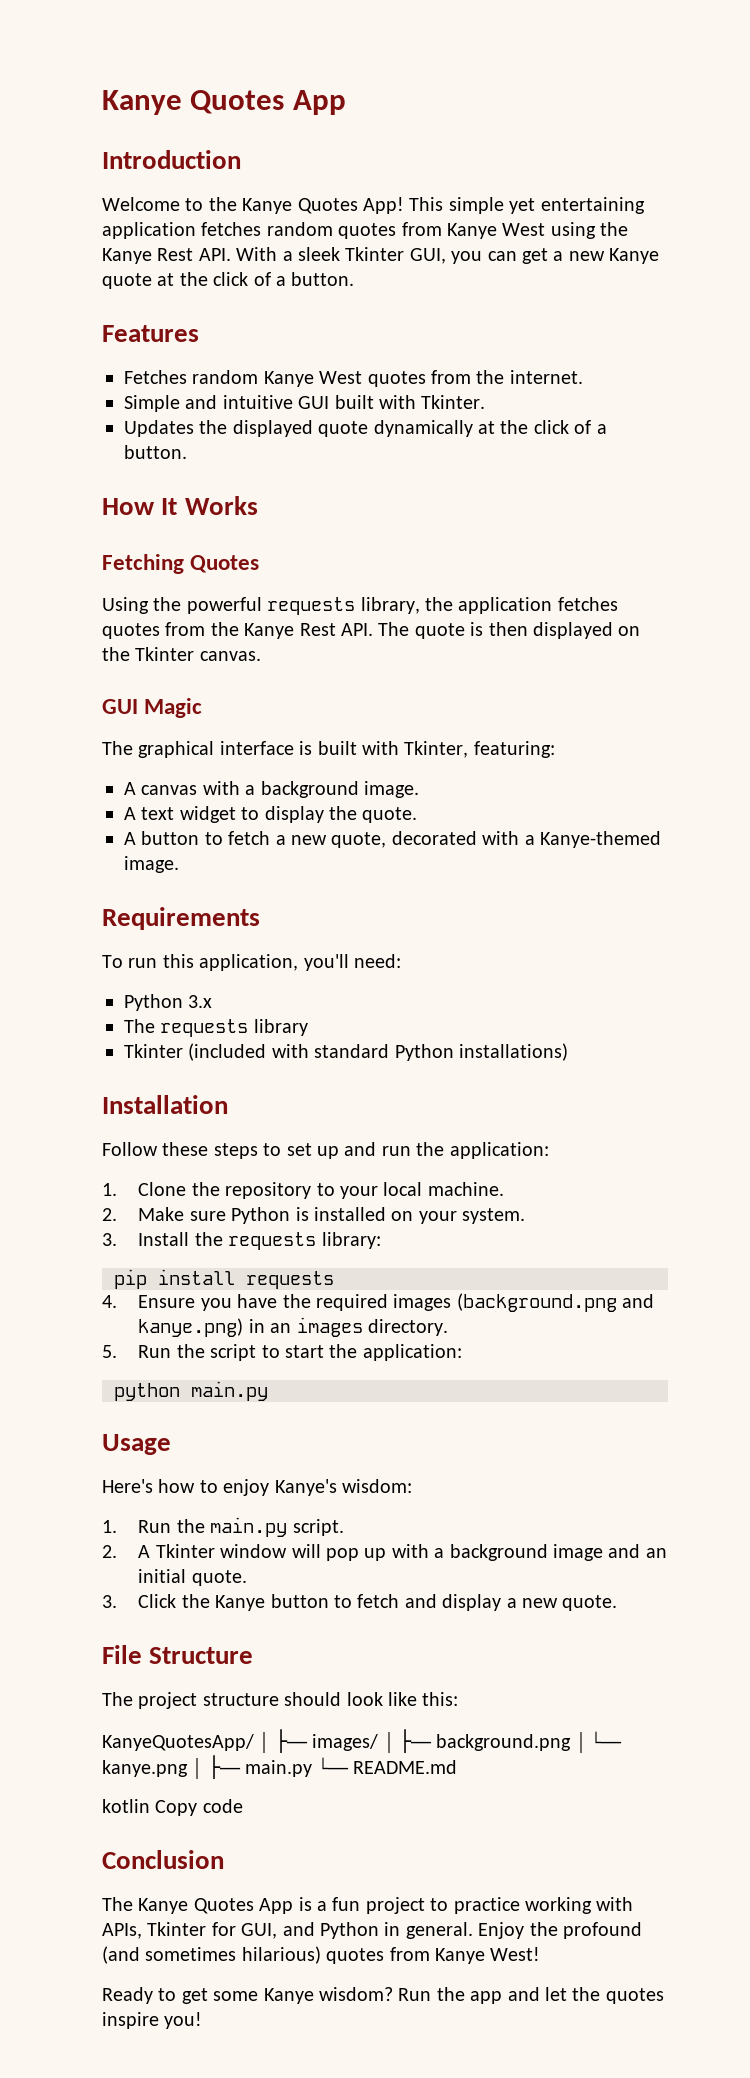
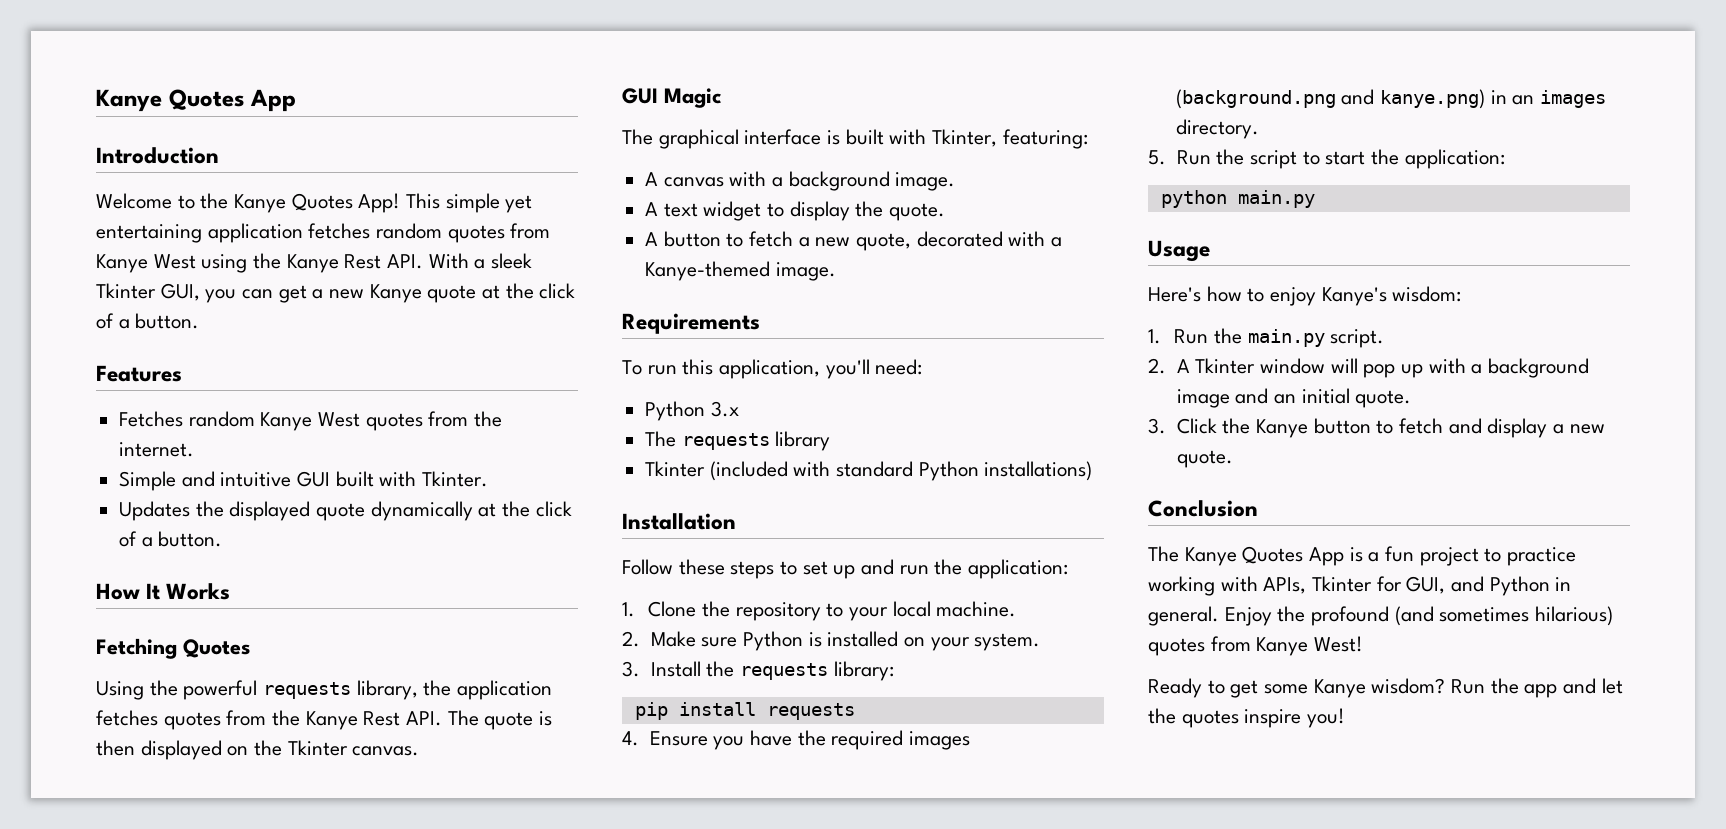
[102,1645,254,1664] [102,1692,459,1709] [102,1729,623,1753] [102,1755,457,1779] [102,1799,243,1816] // File Structure // The project structure should look like this: // KanyeQuotesApp/ │ ├── images/ │ ├── background.png │ └── kanye.png │ ├── main.py └── README.md // kotlin Copy code -> (1233, 459) none

